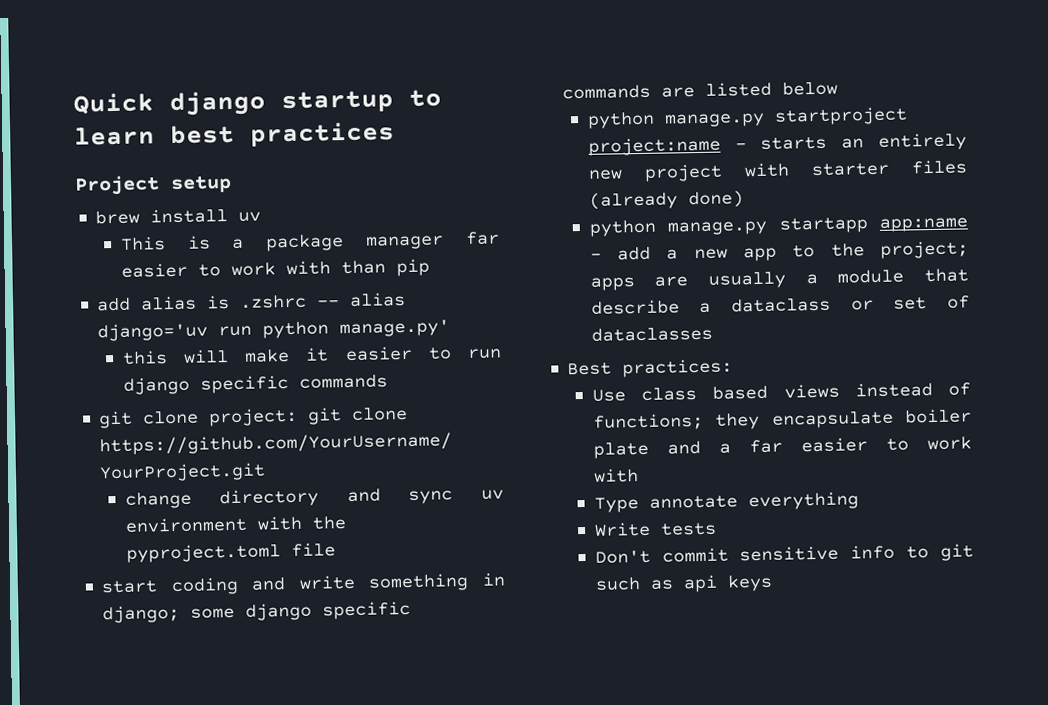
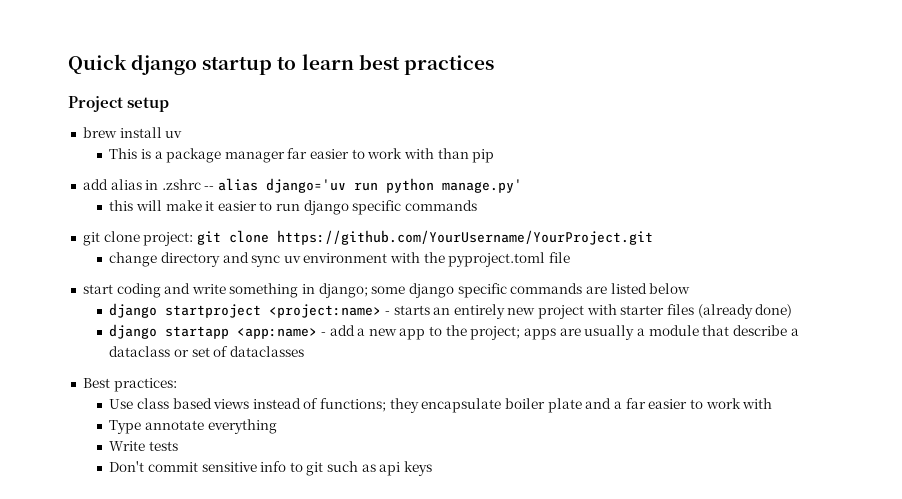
[206,295,231,310] is -> [145,180,159,190] in
[586,106,908,129] [587,136,721,156] python manage.py startproject project:name -> [109,303,382,318] django startproject <project:name>
[588,217,968,237] python manage.py startapp app:name -> [109,324,318,339] django startapp <app:name>

